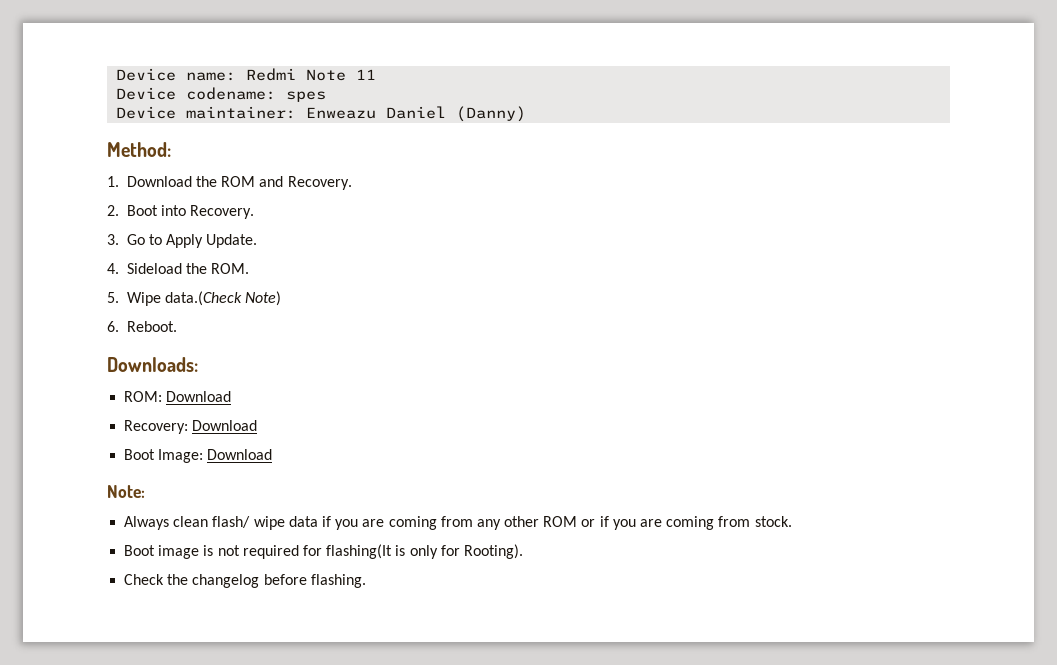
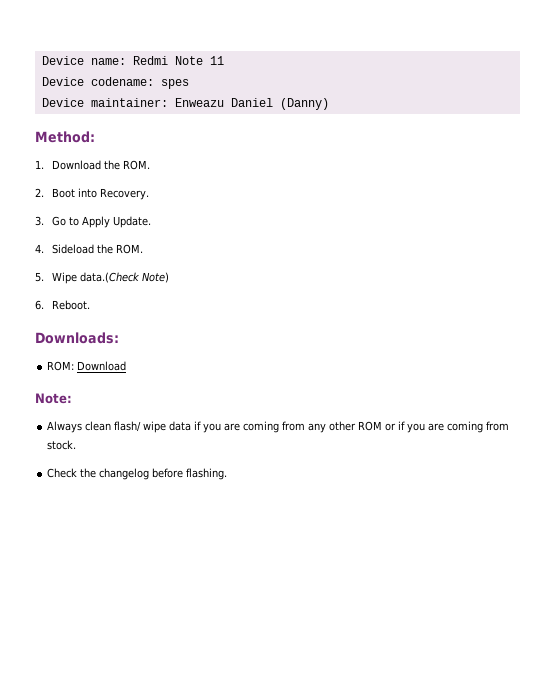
[221,176,352,190] ROM and Recovery. -> [122,160,150,170] ROM.
[124,420,258,434] [124,449,273,463] // Recovery: Download // Boot Image: Download -> (127, 366) none
[124,544,523,559] // Boot image is not required for flashing(It is only for Rooting). -> (77, 445) none

